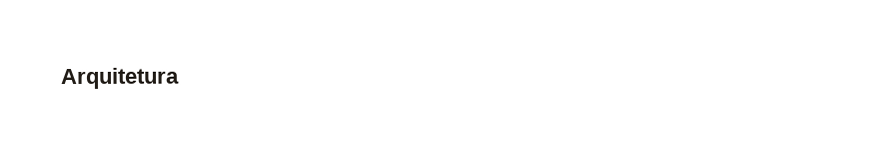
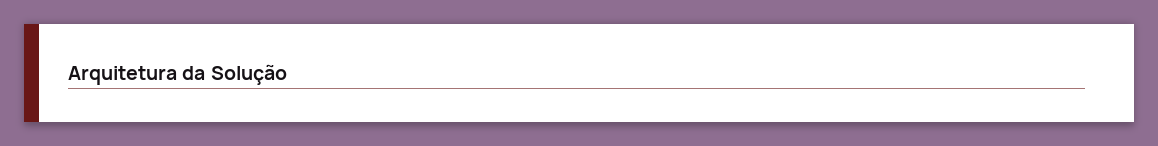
(180, 78) none -> [182,64,287,85] da Solução

